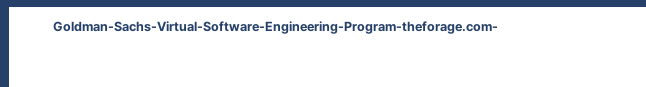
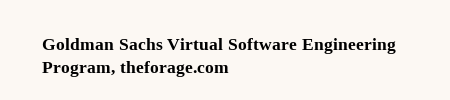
[53,21,498,34] Goldman-Sachs-Virtual-Software-Engineering-Program-theforage.com- -> [42,38,396,54] [42,61,229,77] Goldman Sachs Virtual Software Engineering Program, theforage.com

